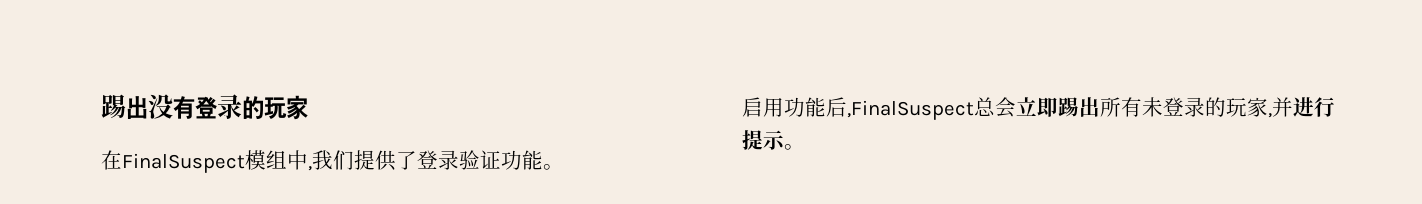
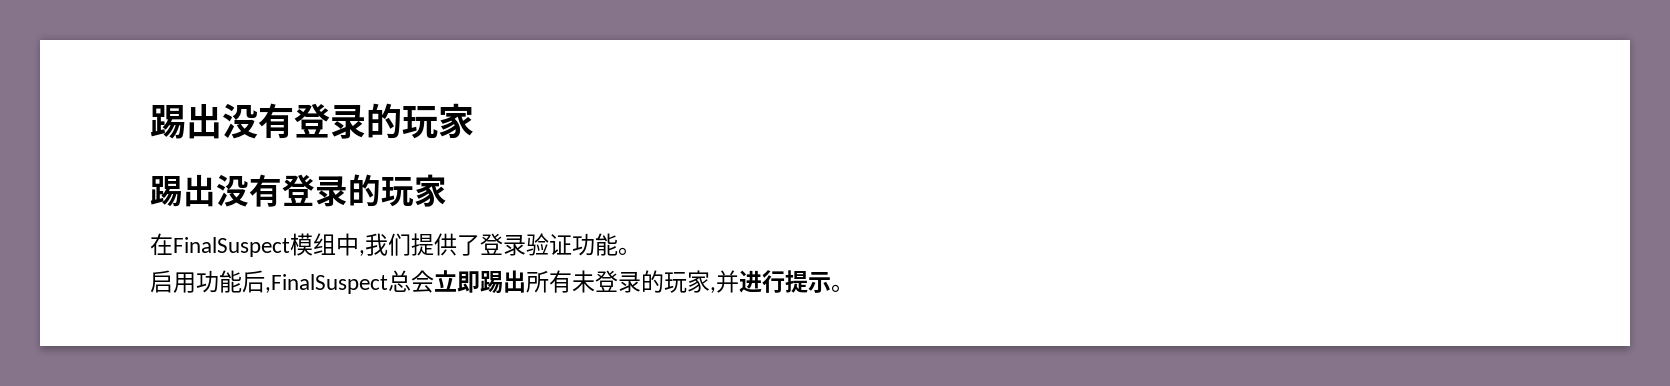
[101,94,308,120] 踢出没有登录的玩家 -> [150,103,474,139] [150,174,447,207] 踢出没有登录的玩家 // 踢出没有登录的玩家

